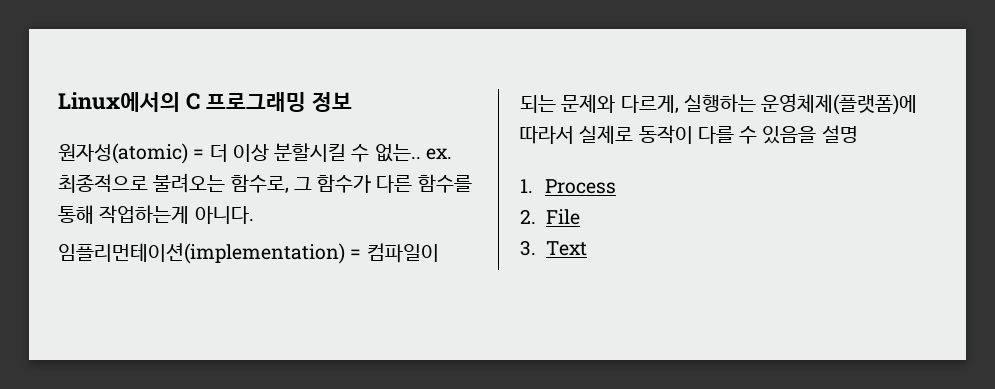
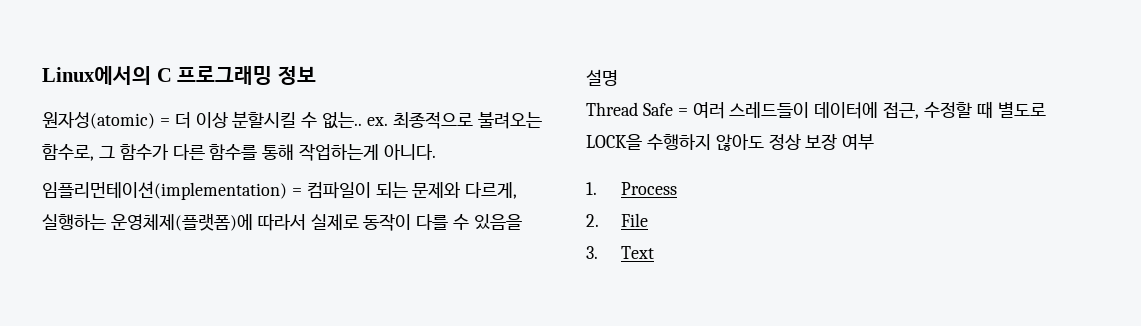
(858, 134) none -> [586,101,1046,119] [586,134,875,151] // Thread Safe = 여러 스레드들이 데이터에 접근, 수정할 때 별도로 LOCK을 수행하지 않아도 정상 보장 여부

